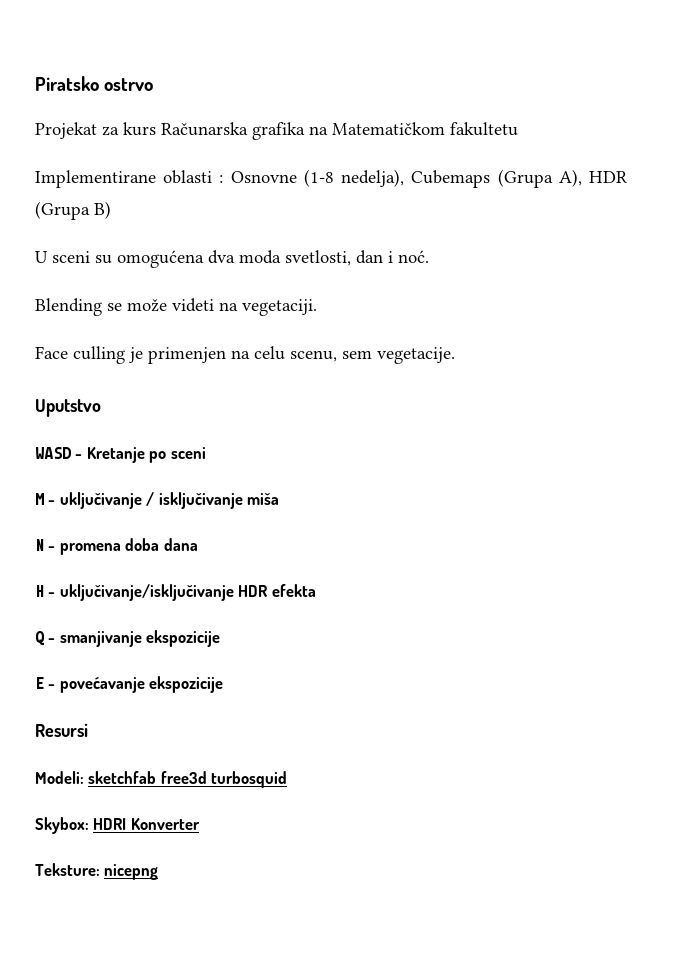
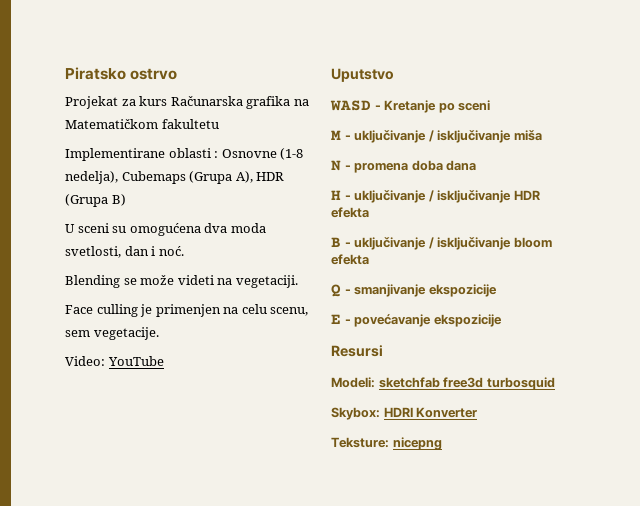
(455, 355) none -> [65,356,164,366] // Video: YouTube
[59,584,234,601] uključivanje/isključivanje -> [354,190,512,203] uključivanje / isključivanje
(316, 590) none -> [331,237,552,250] [331,254,369,265] // B - uključivanje / isključivanje bloom efekta

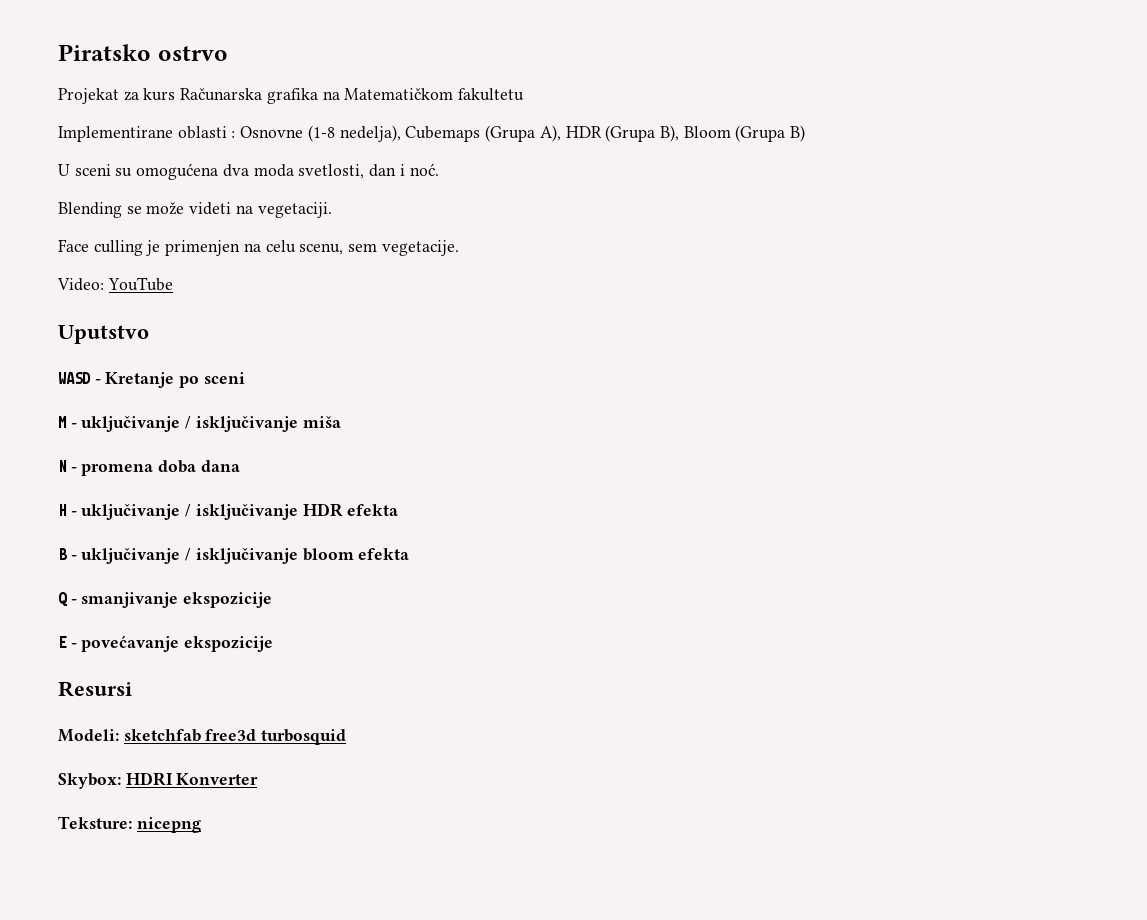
(108, 200) none -> [659,125,786,142] B), Bloom (Grupa

